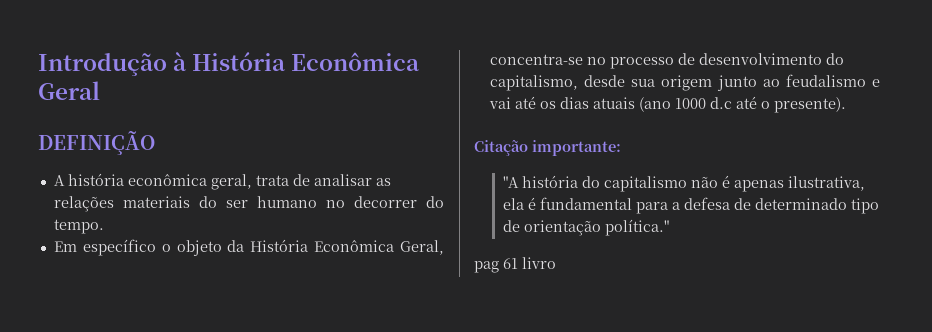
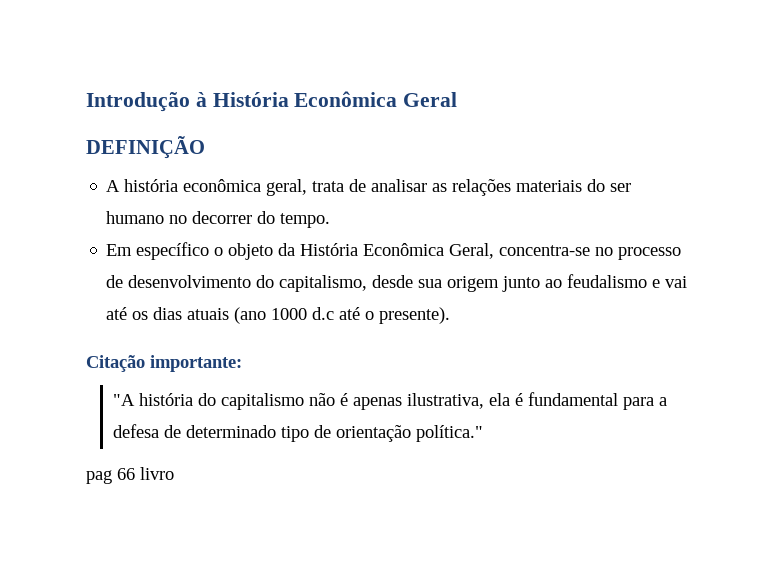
[503,258,518,269] 61 -> [117,468,135,480] 66

